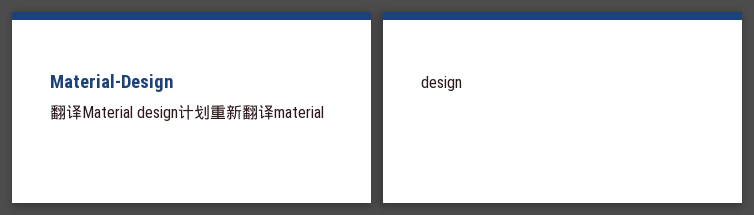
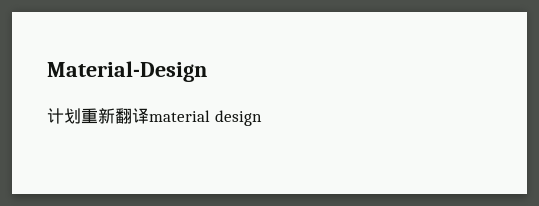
[50,105,179,121] 翻译Material design -> (207, 71) none

